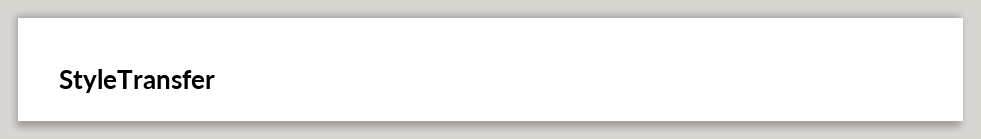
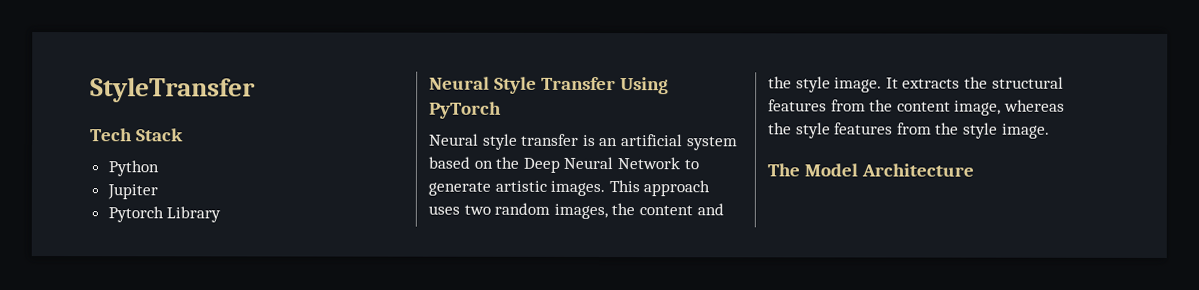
(215, 81) none -> [90,128,185,142] [107,160,159,177] [106,184,158,200] [107,206,222,223] [429,76,670,95] [429,101,502,119] [428,133,738,151] [428,156,699,173] [428,180,711,197] [428,202,724,220] [768,76,1064,93] [768,99,1065,116] [768,122,1050,139] [767,163,975,177] // Tech Stack // Python // Jupiter // Pytorch Library // Neural Style Transfer Using PyTorch // Neural style transfer is an artificial system based on the Deep Neural Network to generate artistic images. This approach uses two random images, the content and the style image. It extracts the structural features from the content image, whereas the style features from the style image. // The Model Architecture

